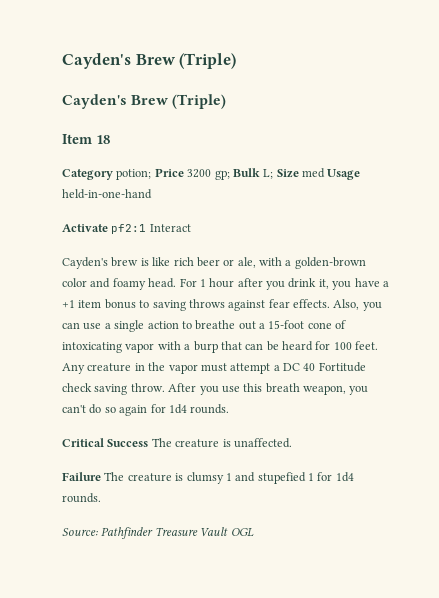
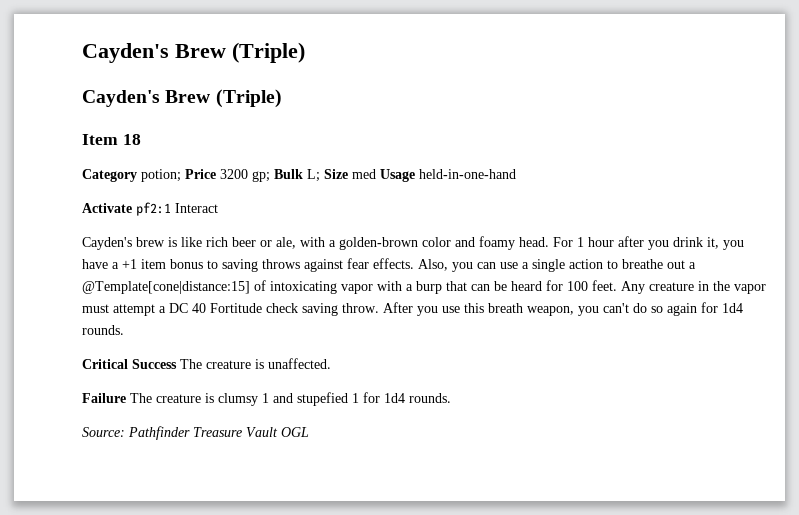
[268,320,332,329] 15-foot cone -> [82,281,250,294] @Template[cone|distance:15]

